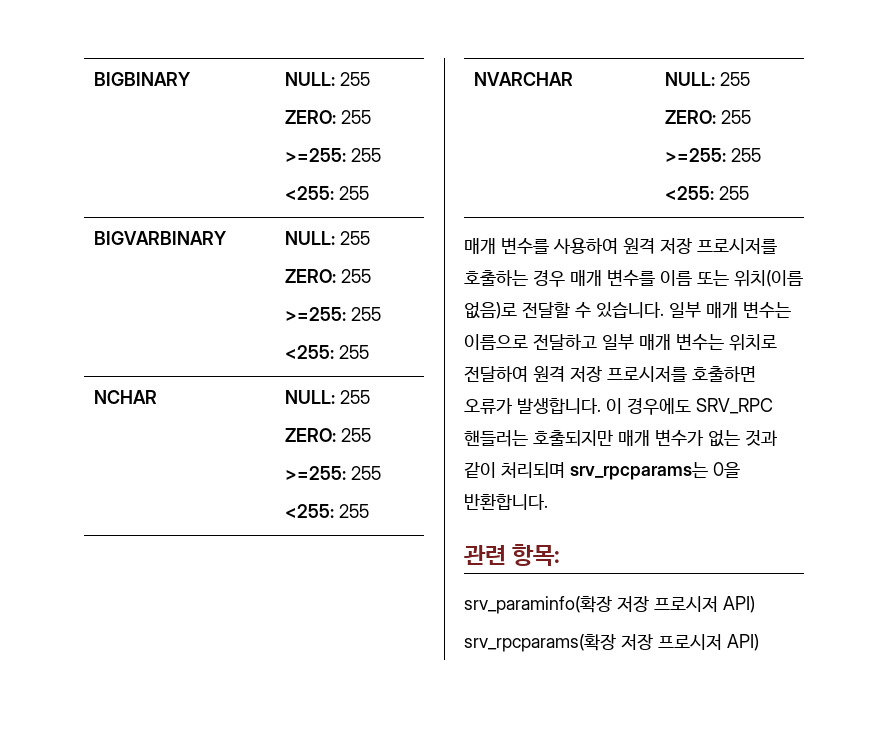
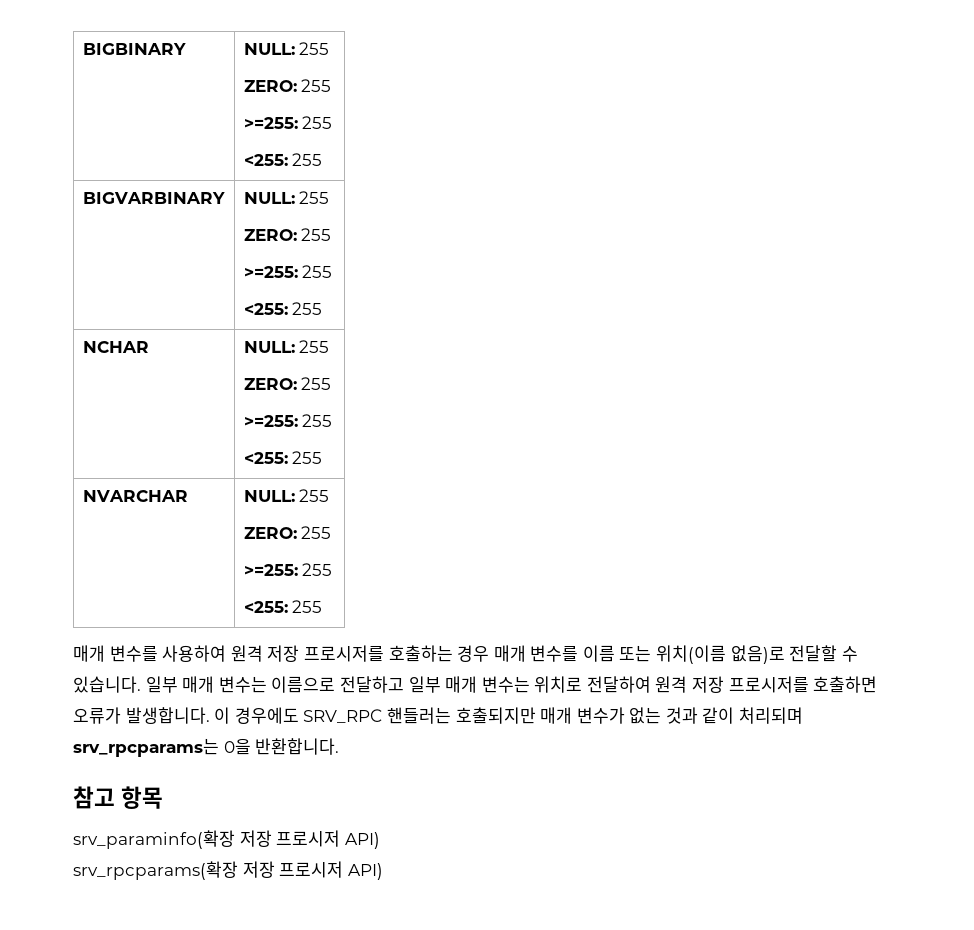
[464,544,561,566] 관련 항목: -> [73,786,164,809] 참고 항목

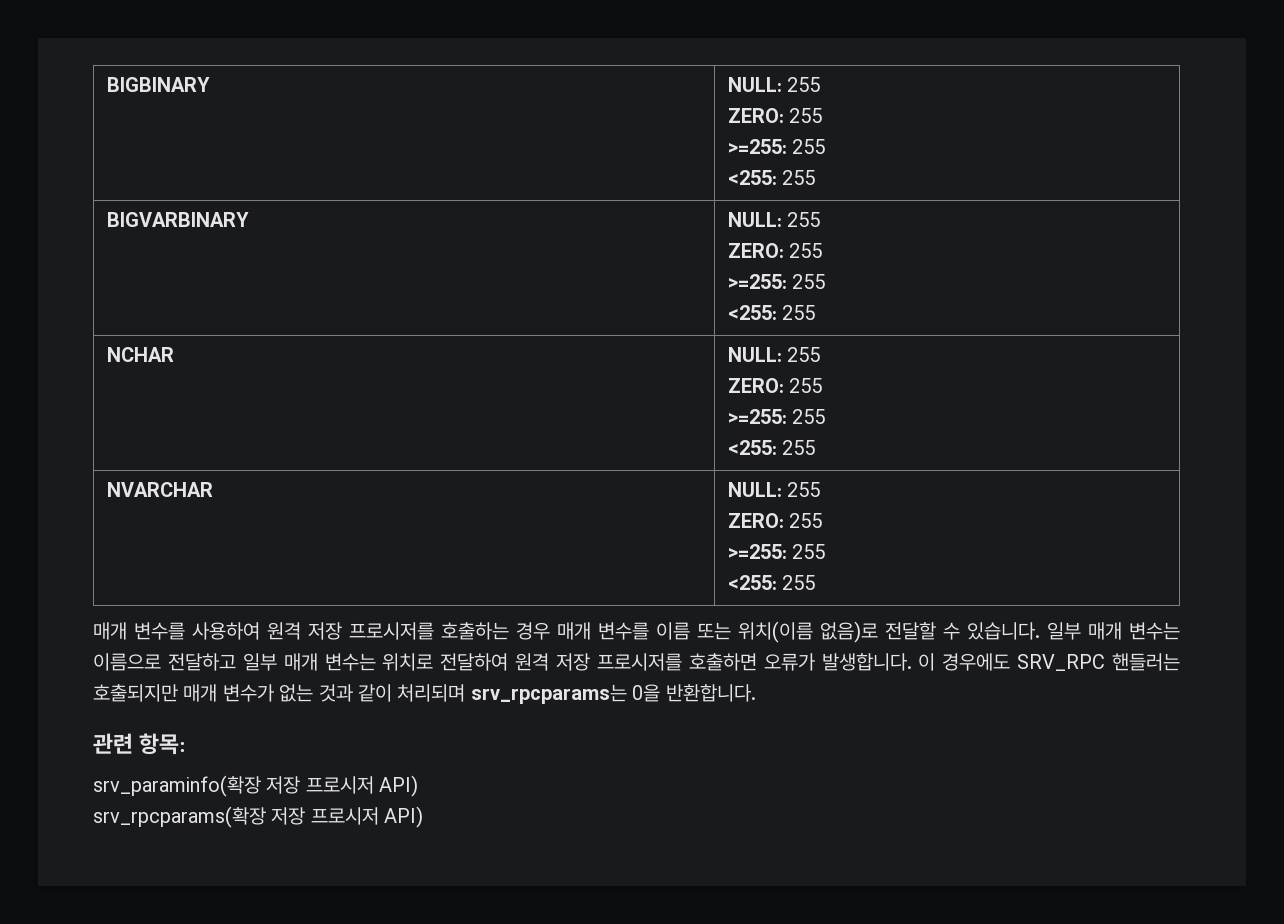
[73,786,164,809] 참고 항목 -> [93,733,186,755] 관련 항목:

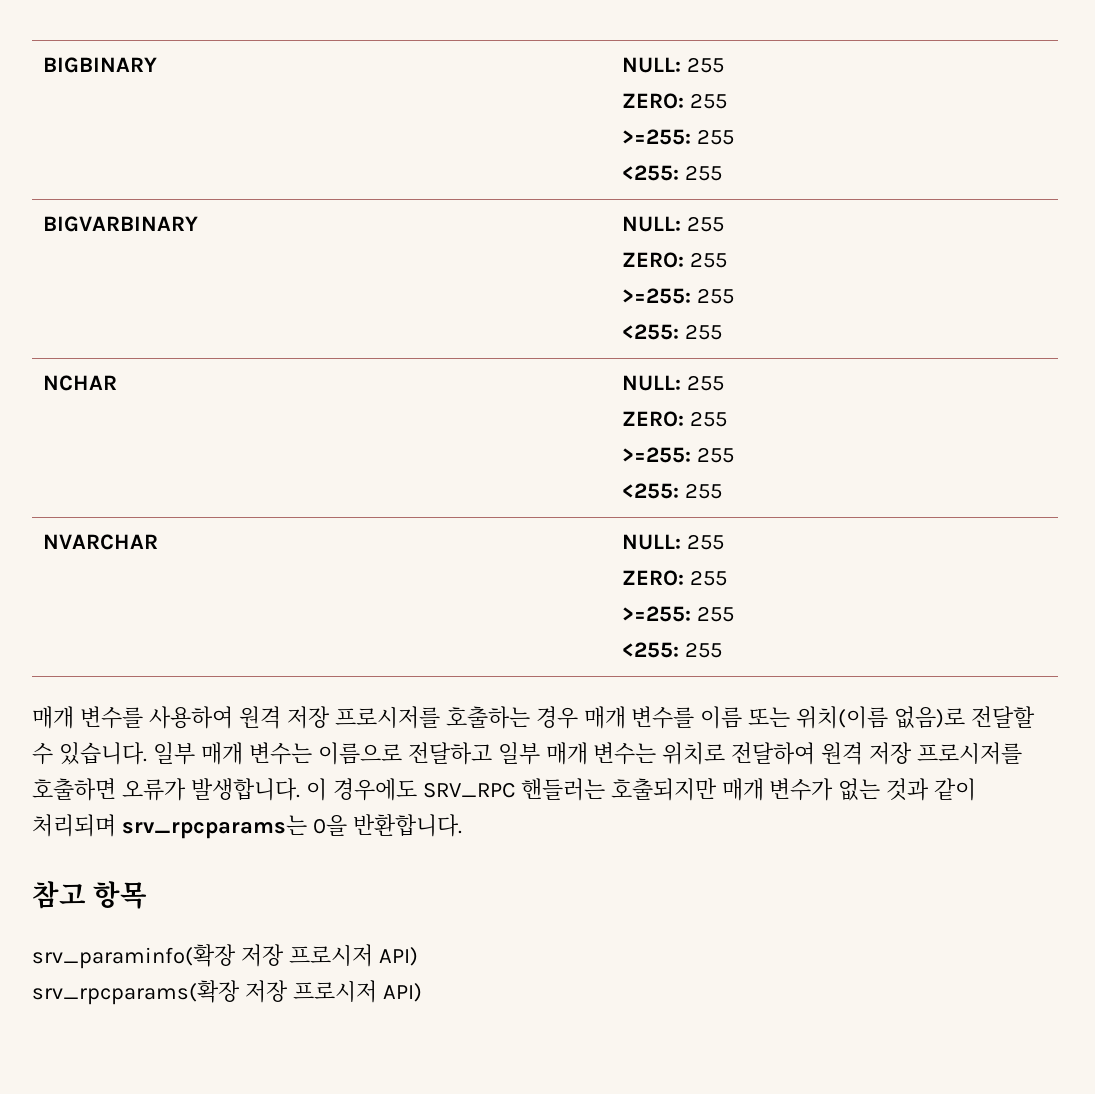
[93,733,186,755] 관련 항목: -> [32,881,148,909] 참고 항목

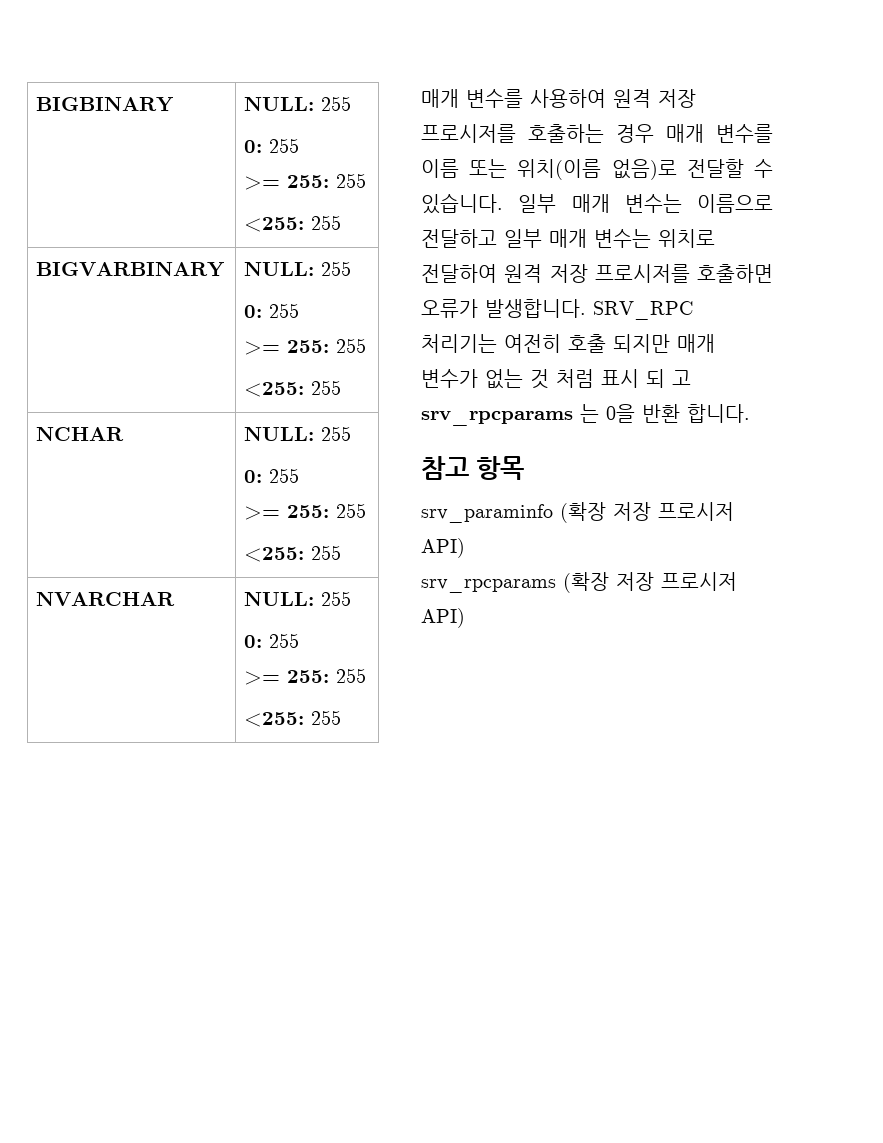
[621,93,727,109] [621,129,691,145] ZERO: 255 // >=255: -> [243,138,299,153] [243,175,329,190] 0: 255 // >= 255:
[621,252,727,268] [621,288,691,304] ZERO: 255 // >=255: -> [243,303,299,318] [243,340,329,355] 0: 255 // >= 255:
[621,411,727,427] [621,447,691,463] ZERO: 255 // >=255: -> [243,468,299,483] [243,505,329,520] 0: 255 // >= 255:
[621,570,727,586] [621,606,691,622] ZERO: 255 // >=255: -> [243,633,299,648] [243,670,329,685] 0: 255 // >= 255:
[305,778,977,801] [32,814,462,839] 이 경우에도 SRV_RPC 핸들러는 호출되지만 매개 변수가 없는 것과 같이 처리되며 srv_rpcparams는 0을 반환합니다. -> [593,301,693,320] [421,334,715,353] [421,369,691,389] [421,404,750,426] SRV_RPC 처리기는 여전히 호출 되지만 매개 변수가 없는 것 처럼 표시 되 고 srv_rpcparams 는 0을 반환 합니다.
[32,944,236,969] srv_paraminfo(확장 -> [421,502,606,523] srv_paraminfo (확장
[32,980,240,1005] srv_rpcparams(확장 -> [421,572,609,593] srv_rpcparams (확장

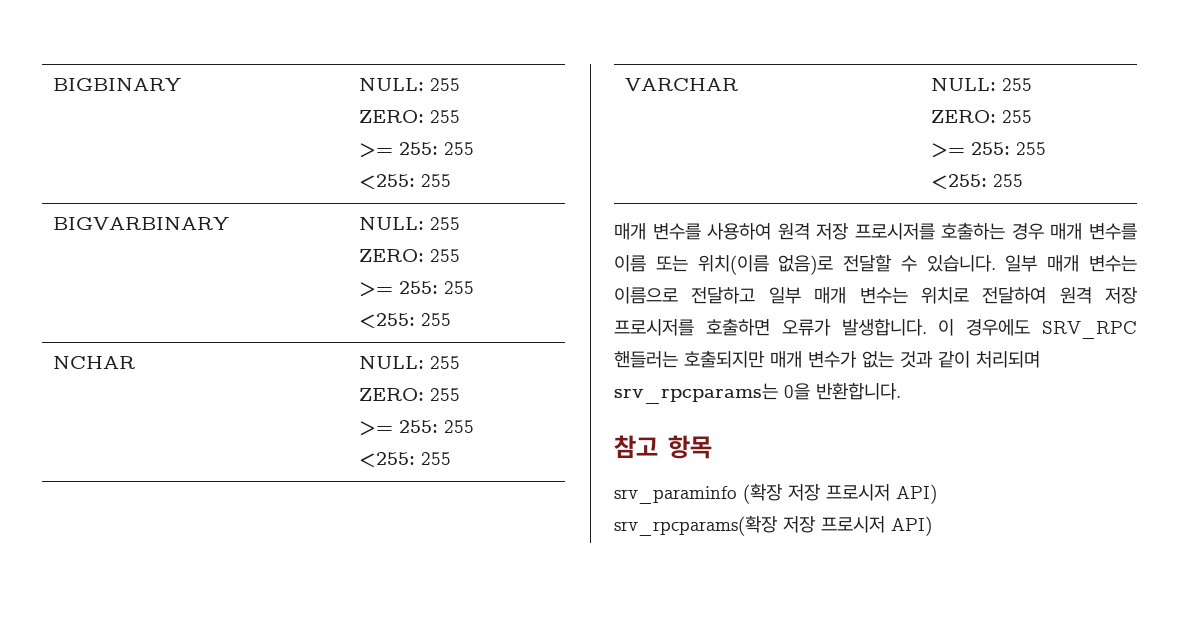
[243,140,262,153] 0: -> [359,110,425,123] ZERO:
[243,305,262,318] 0: -> [359,249,425,262] ZERO:
[243,468,299,483] [243,503,366,520] [243,545,341,562] [35,592,175,606] [243,591,351,606] [243,635,262,648] 0: 255 // >= 255: 255 // <255: 255 // NVARCHAR | NULL: 255 // 0: -> [359,388,461,401] [359,420,475,436] [359,452,452,467] [625,78,739,91] [931,78,1033,91] [931,110,997,123] ZERO: 255 // >= 255: 255 // <255: 255 // VARCHAR | NULL: 255 // ZERO:
[593,301,693,320] [421,334,715,353] [421,369,691,389] [421,404,750,426] SRV_RPC 처리기는 여전히 호출 되지만 매개 변수가 없는 것 처럼 표시 되 고 srv_rpcparams 는 0을 반환 합니다. -> [938,319,1137,339] [614,350,1040,368] [614,382,901,404] 이 경우에도 SRV_RPC 핸들러는 호출되지만 매개 변수가 없는 것과 같이 처리되며 srv_rpcparams는 0을 반환합니다.
[421,572,609,593] srv_rpcparams (확장 -> [614,515,778,536] srv_rpcparams(확장

